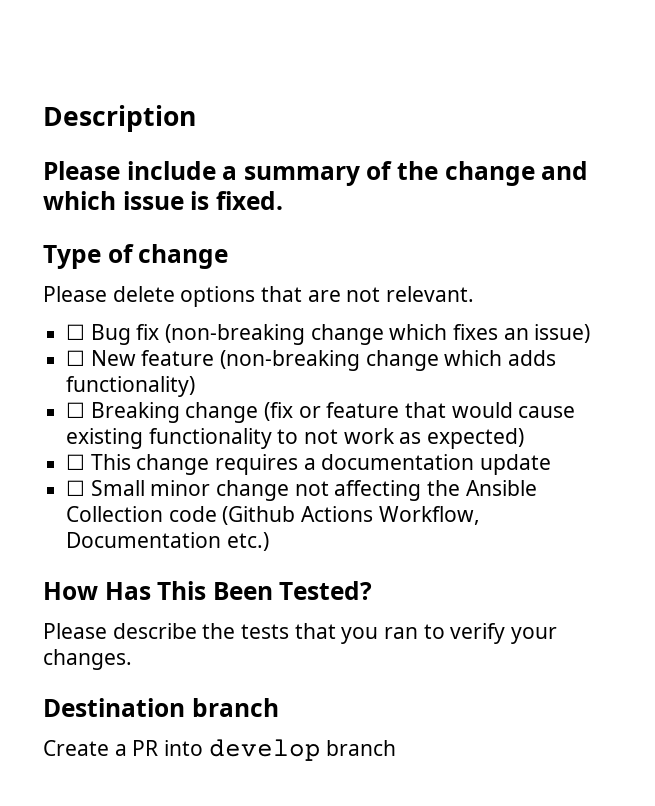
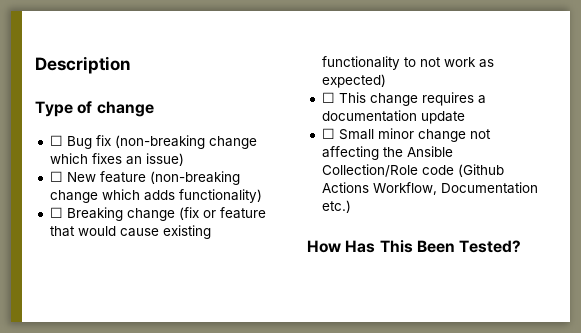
[43,161,589,186] [43,191,283,210] [43,244,229,269] [43,286,475,307] Please include a summary of the change and which issue is fixed. // Type of change // Please delete options that are not relevant. -> [35,101,154,117] Type of change
[66,506,164,522] Collection -> [321,164,418,177] Collection/Role
[43,623,558,644] [43,649,132,670] [43,698,279,717] [43,739,397,761] // Please describe the tests that you ran to verify your changes. // Destination branch // Create a PR into develop branch -> (522, 246) none

